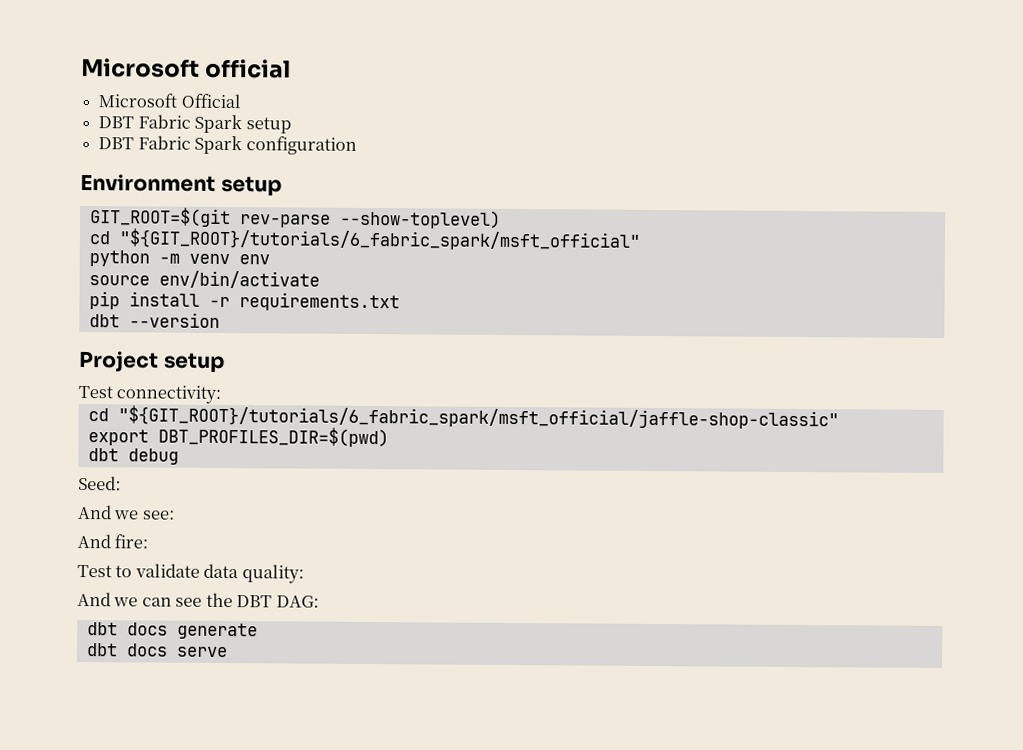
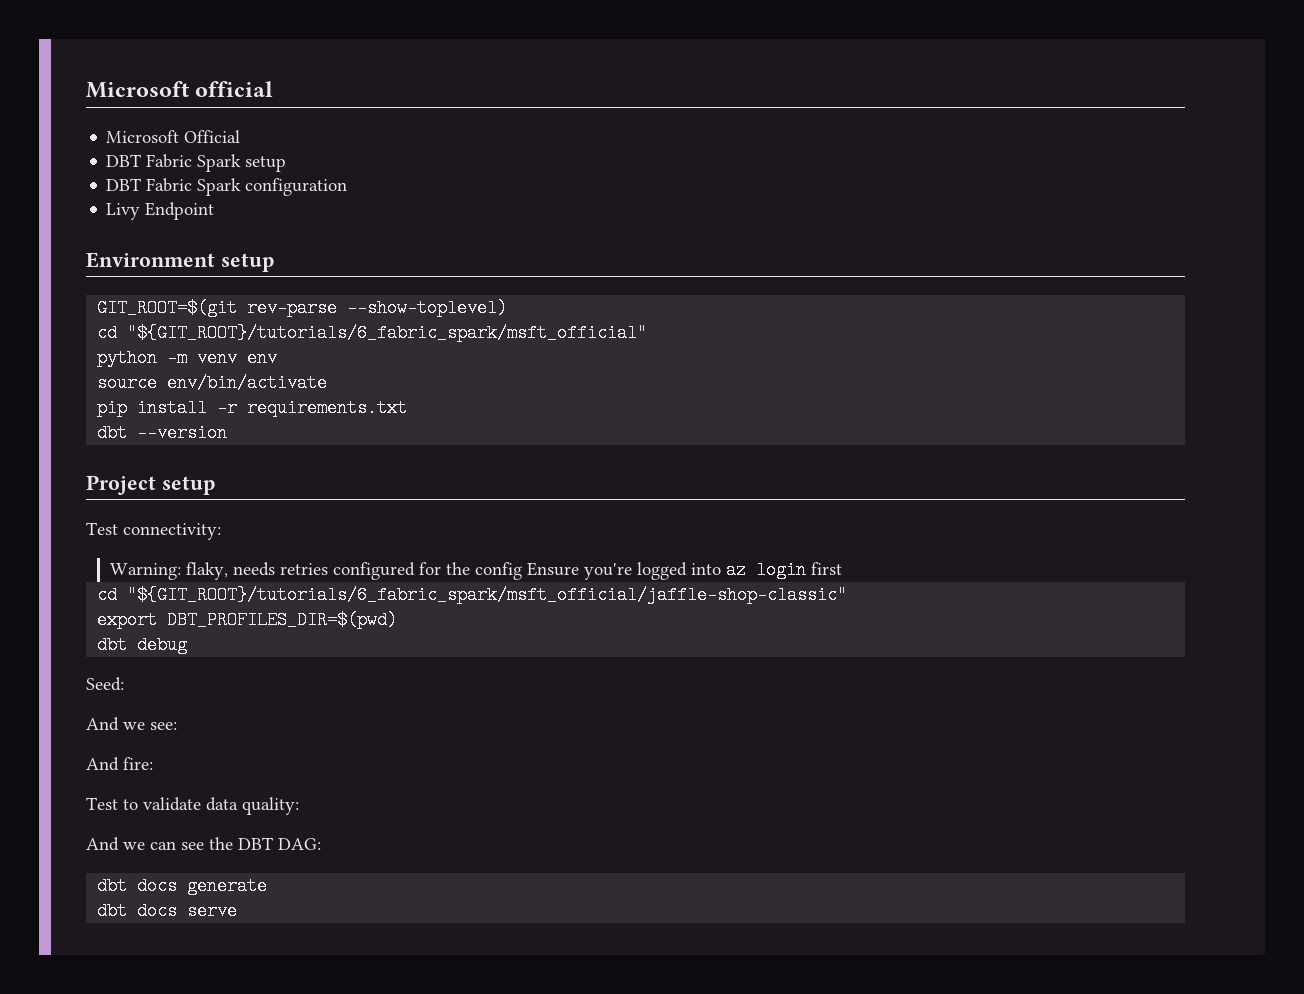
(357, 145) none -> [106,202,215,220] // Livy Endpoint
(222, 394) none -> [110,561,843,580] // Warning: flaky, needs retries configured for the config Ensure you're logged into az login first

